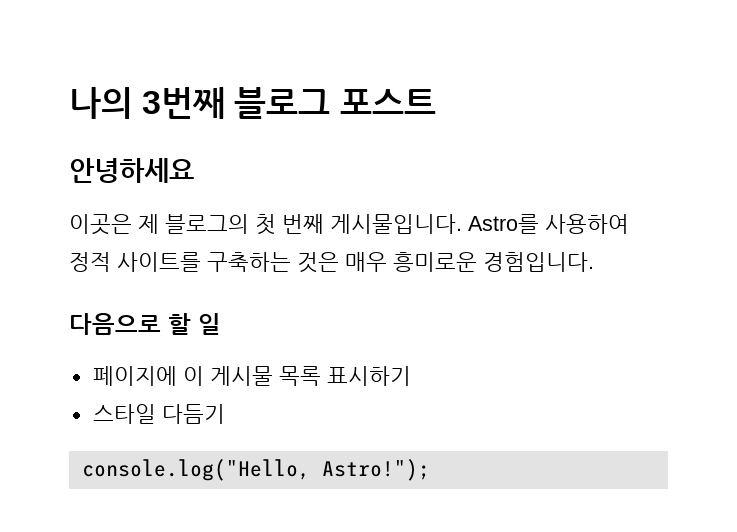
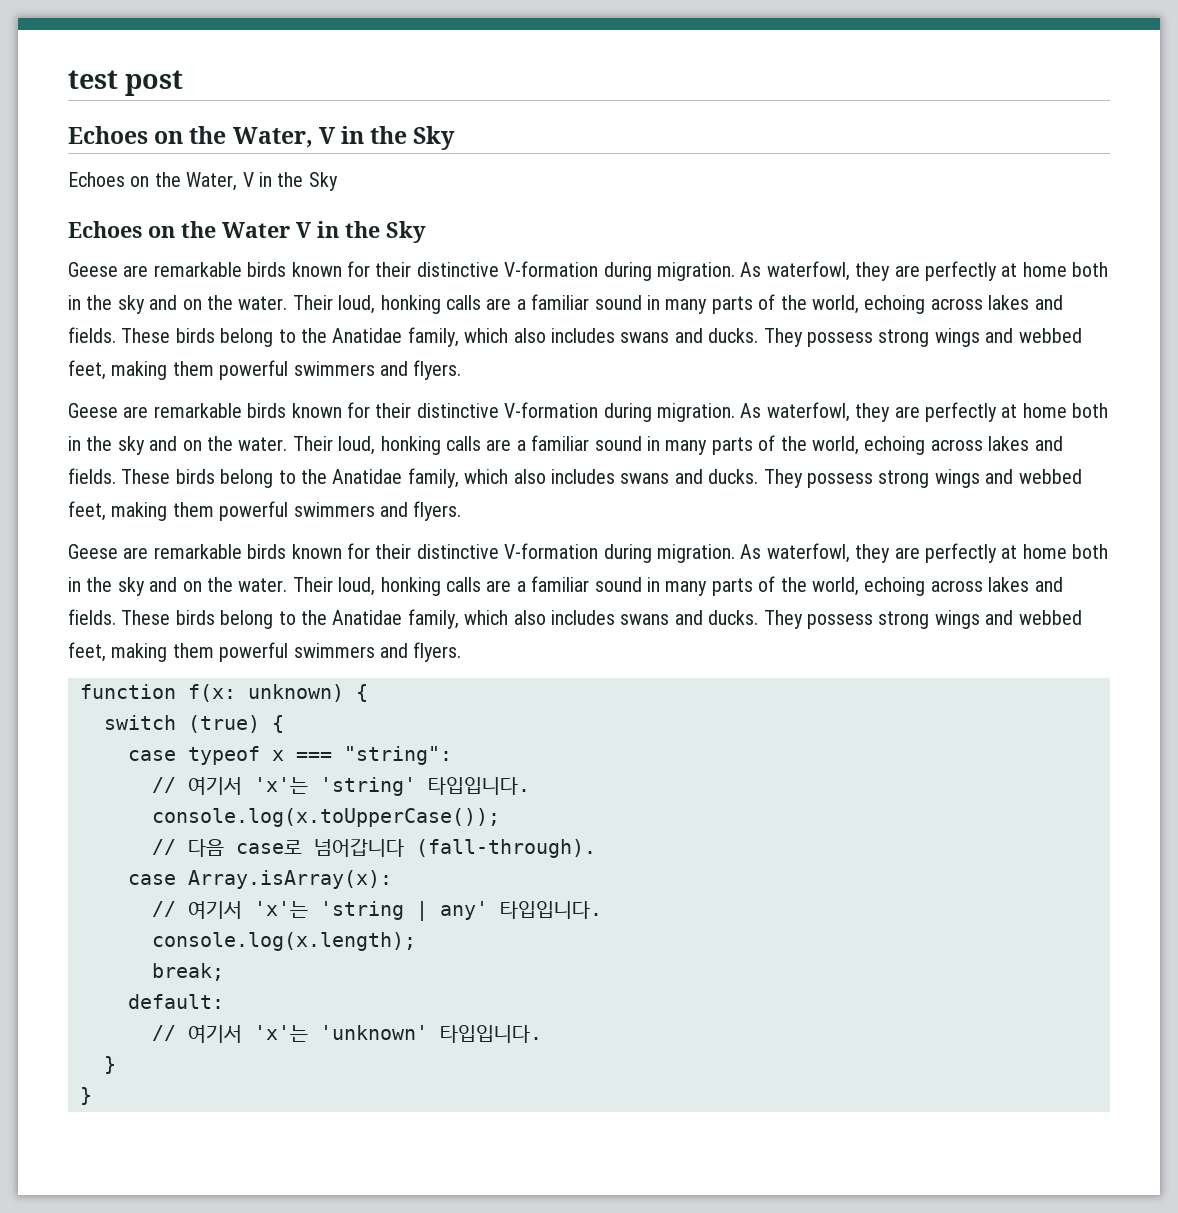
[69,87,436,119] [69,158,194,183] [69,214,629,235] [69,252,594,273] [69,313,221,335] [92,366,411,386] [92,404,225,424] [81,459,430,481] 나의 3번째 블로그 포스트 // 안녕하세요 // 이곳은 제 블로그의 첫 번째 게시물입니다. Astro를 사용하여 정적 사이트를 구축하는 것은 매우 흥미로운 경험입니다. // 다음으로 할 일 // 페이지에 이 게시물 목록 표시하기 // 스타일 다듬기 // console.log("Hello, Astro!"); -> [68,70,184,96] [68,126,456,150] [68,172,338,191] [68,221,426,243] [68,261,1109,281] [68,294,1063,314] [68,327,1082,347] [68,360,462,380] [68,402,1109,422] [68,435,1063,455] [68,468,1082,488] [68,501,462,521] [68,543,1109,563] [68,576,1063,596] [68,609,1082,629] [68,642,462,662] [80,684,368,702] [104,715,284,733] [128,746,452,765] [152,777,530,796] [152,808,500,827] [152,839,596,858] [128,870,392,889] [152,901,602,921] [152,932,416,951] [152,963,224,981] [128,994,224,1009] [152,1025,542,1043] [104,1056,116,1074] [80,1087,92,1105] test post // Echoes on the Water, V in the Sky // Echoes on the Water, V in the Sky // Echoes on the Water V in the Sky // Geese are remarkable birds known for their distinctive V-formation during migration. As waterfowl, they are perfectly at home both in the sky and on the water. Their loud, honking calls are a familiar sound in many parts of the world, echoing across lakes and fields. These birds belong to the Anatidae family, which also includes swans and ducks. They possess strong wings and webbed feet, making them powerful swimmers and flyers. // Geese are remarkable birds known for their distinctive V-formation during migration. As waterfowl, they are perfectly at home both in the sky and on the water. Their loud, honking calls are a familiar sound in many parts of the world, echoing across lakes and fields. These birds belong to the Anatidae family, which also includes swans and ducks. They possess strong wings and webbed feet, making them powerful swimmers and flyers. // Geese are remarkable birds known for their distinctive V-formation during migration. As waterfowl, they are perfectly at home both in the sky and on the water. Their loud, honking calls are a familiar sound in many parts of the world, echoing across lakes and fields. These birds belong to the Anatidae family, which also includes swans and ducks. They possess strong wings and webbed feet, making them powerful swimmers and flyers. // function f(x: unknown) { // switch (true) { // case typeof x === "string": // // 여기서 'x'는 'string' 타입입니다. // console.log(x.toUpperCase()); // // 다음 case로 넘어갑니다 (fall-through). // case Array.isArray(x): // // 여기서 'x'는 'string | any' 타입입니다. // console.log(x.length); // break; // default: // // 여기서 'x'는 'unknown' 타입입니다. // } // }

